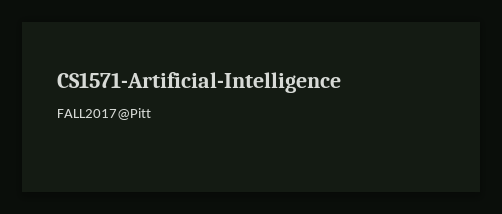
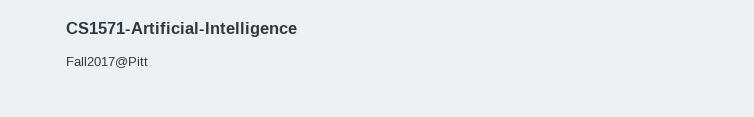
[57,108,151,120] FALL2017@Pitt -> [66,57,148,68] Fall2017@Pitt

